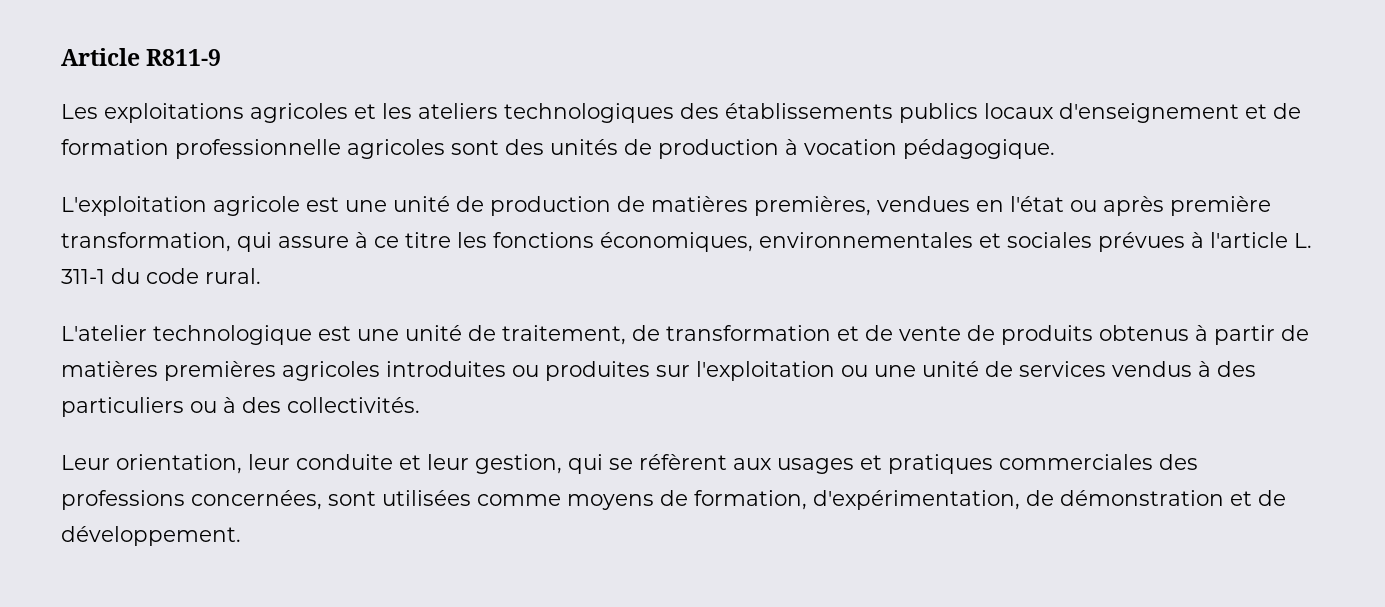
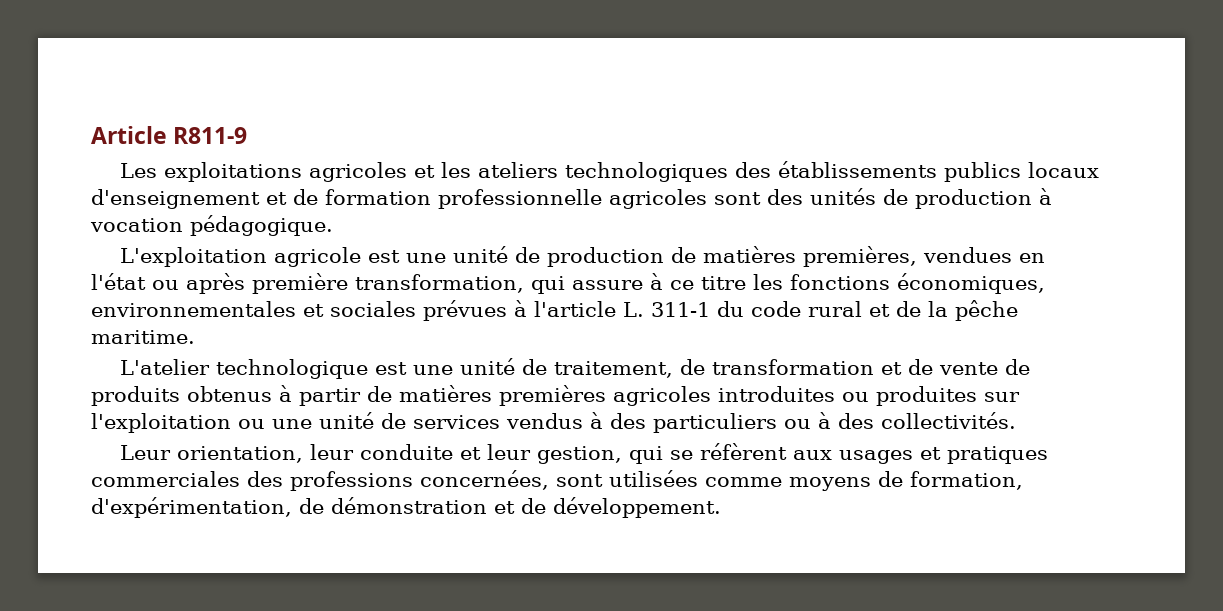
[205,268,261,284] rural. -> [808,300,1018,321] [91,330,195,344] rural et de la pêche maritime.

